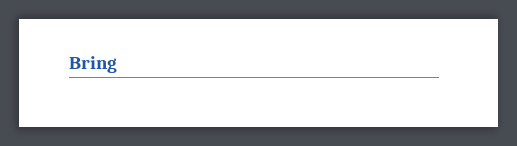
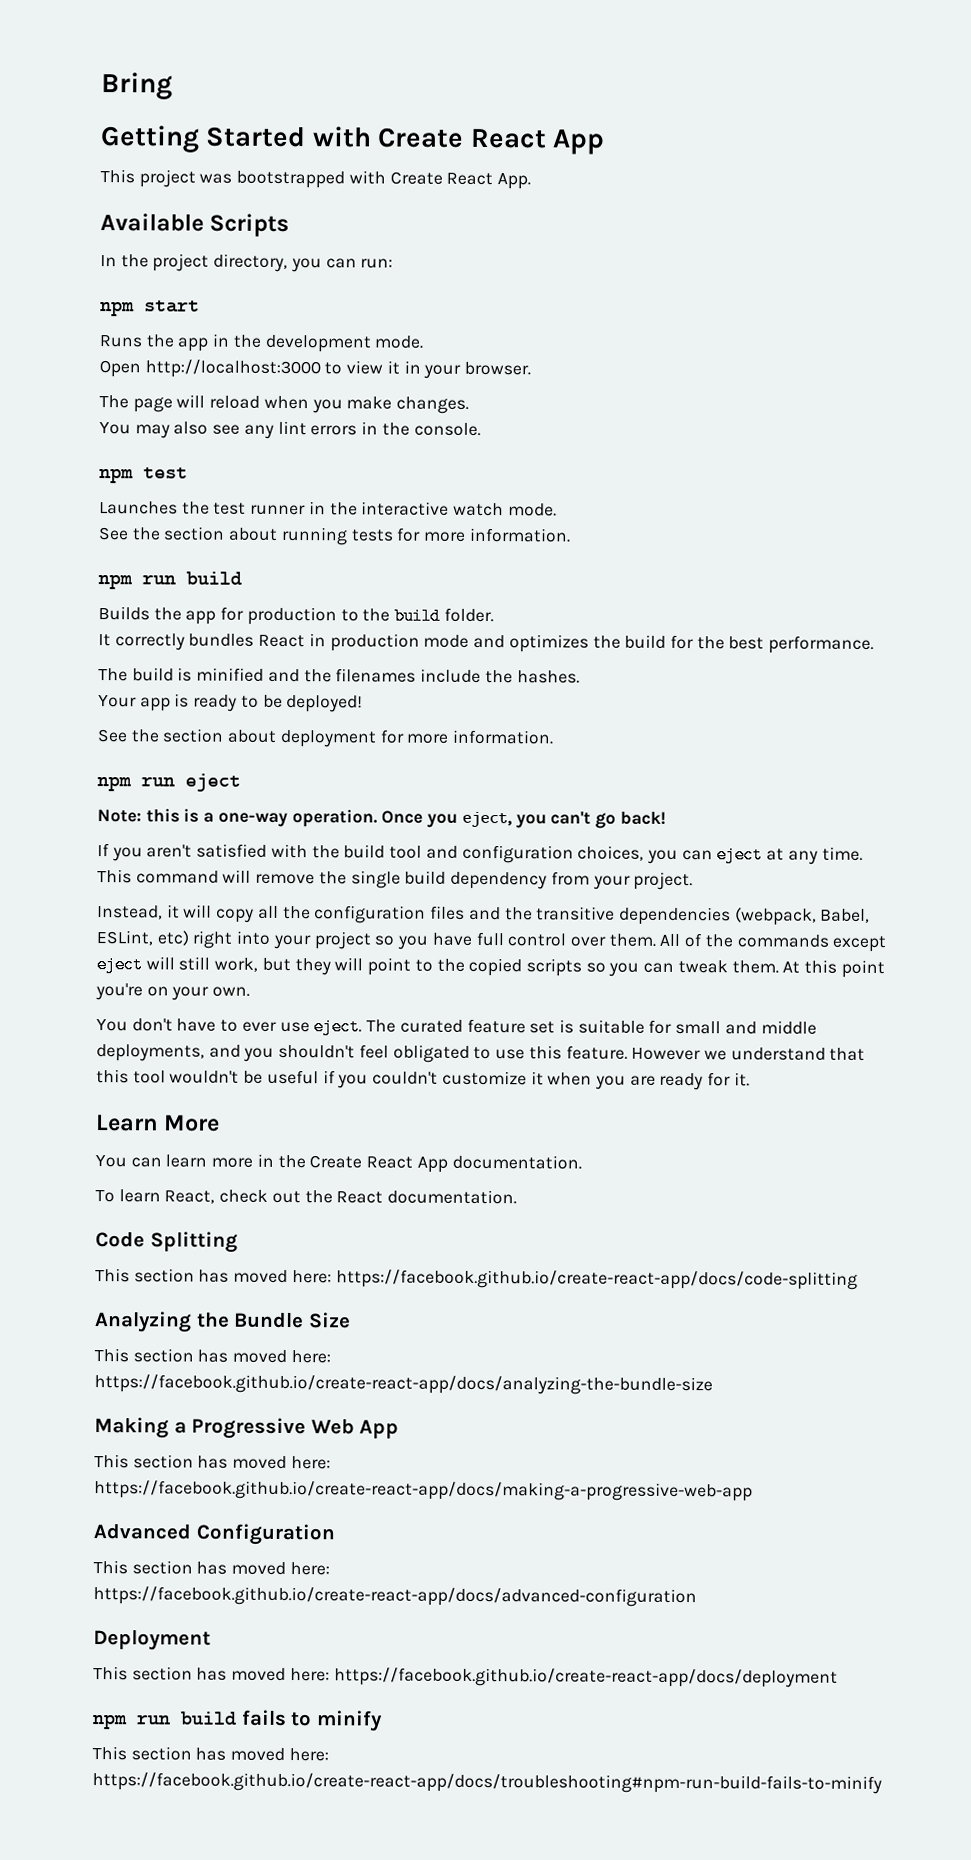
(117, 64) none -> [100,125,606,155] [100,169,532,190] [100,213,290,237] [100,253,394,273] [100,300,200,317] [99,333,425,353] [99,359,532,379] [99,394,470,414] [99,420,481,439] [99,467,188,484] [99,501,557,517] [98,526,571,546] [98,571,242,590] [98,606,494,626] [98,633,875,654] [98,667,580,684] [98,693,364,713] [97,728,555,748] [97,773,241,792] [97,808,666,829] [97,843,863,865] [97,869,694,891] [97,904,871,926] [96,930,887,953] [96,956,885,979] [95,983,251,1001] [96,1018,817,1036] [96,1044,866,1063] [96,1069,750,1091] [95,1114,221,1132] [95,1153,582,1173] [95,1189,518,1205] [95,1231,238,1253] [95,1268,858,1290] [94,1311,351,1333] [94,1348,331,1364] [94,1374,713,1396] [94,1417,400,1440] [94,1454,331,1470] [94,1480,753,1502] [93,1523,335,1546] [93,1560,330,1576] [93,1586,697,1608] [93,1629,211,1651] [93,1666,838,1688] [92,1709,383,1732] [92,1746,329,1762] [92,1772,882,1795] // Getting Started with Create React App // This project was bootstrapped with Create React App. // Available Scripts // In the project directory, you can run: // npm start // Runs the app in the development mode. // Open http://localhost:3000 to view it in your browser. // The page will reload when you make changes. // You may also see any lint errors in the console. // npm test // Launches the test runner in the interactive watch mode. // See the section about running tests for more information. // npm run build // Builds the app for production to the build folder. // It correctly bundles React in production mode and optimizes the build for the best performance. // The build is minified and the filenames include the hashes. // Your app is ready to be deployed! // See the section about deployment for more information. // npm run eject // Note: this is a one-way operation. Once you eject, you can't go back! // If you aren't satisfied with the build tool and configuration choices, you can eject at any time. This command will remove the single build dependency from your project. // Instead, it will copy all the configuration files and the transitive dependencies (webpack, Babel, ESLint, etc) right into your project so you have full control over them. All of the commands except eject will still work, but they will point to the copied scripts so you can tweak them. At this point you're on your own. // You don't have to ever use eject. The curated feature set is suitable for small and middle deployments, and you shouldn't feel obligated to use this feature. However we understand that this tool wouldn't be useful if you couldn't customize it when you are ready for it. // Learn More // You can learn more in the Create React App documentation. // To learn React, check out the React documentation. // Code Splitting // This section has moved here: https://facebook.github.io/create-react-app/docs/code-splitting // Analyzing the Bundle Size // This section has moved here: https://facebook.github.io/create-react-app/docs/analyzing-the-bundle-size // Making a Progressive Web App // This section has moved here: https://facebook.github.io/create-react-app/docs/making-a-progressive-web-app // Advanced Configuration // This section has moved here: https://facebook.github.io/create-react-app/docs/advanced-configuration // Deployment // This section has moved here: https://facebook.github.io/create-react-app/docs/deployment // npm run build fails to minify // This section has moved here: https://facebook.github.io/create-react-app/docs/troubleshooting#npm-run-build-fails-to-minify

